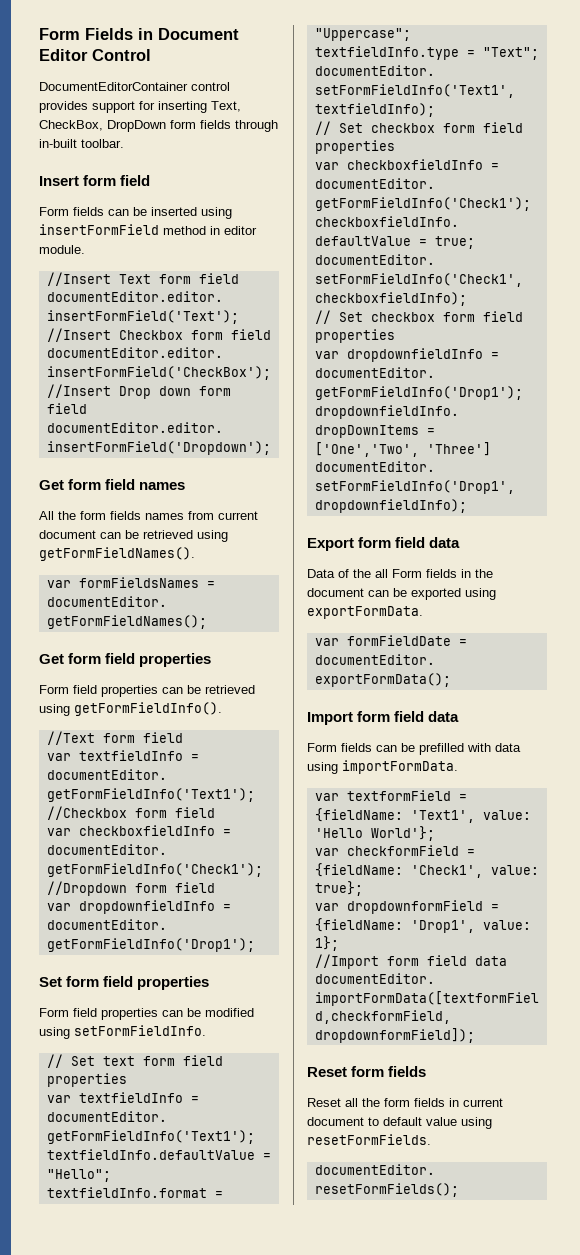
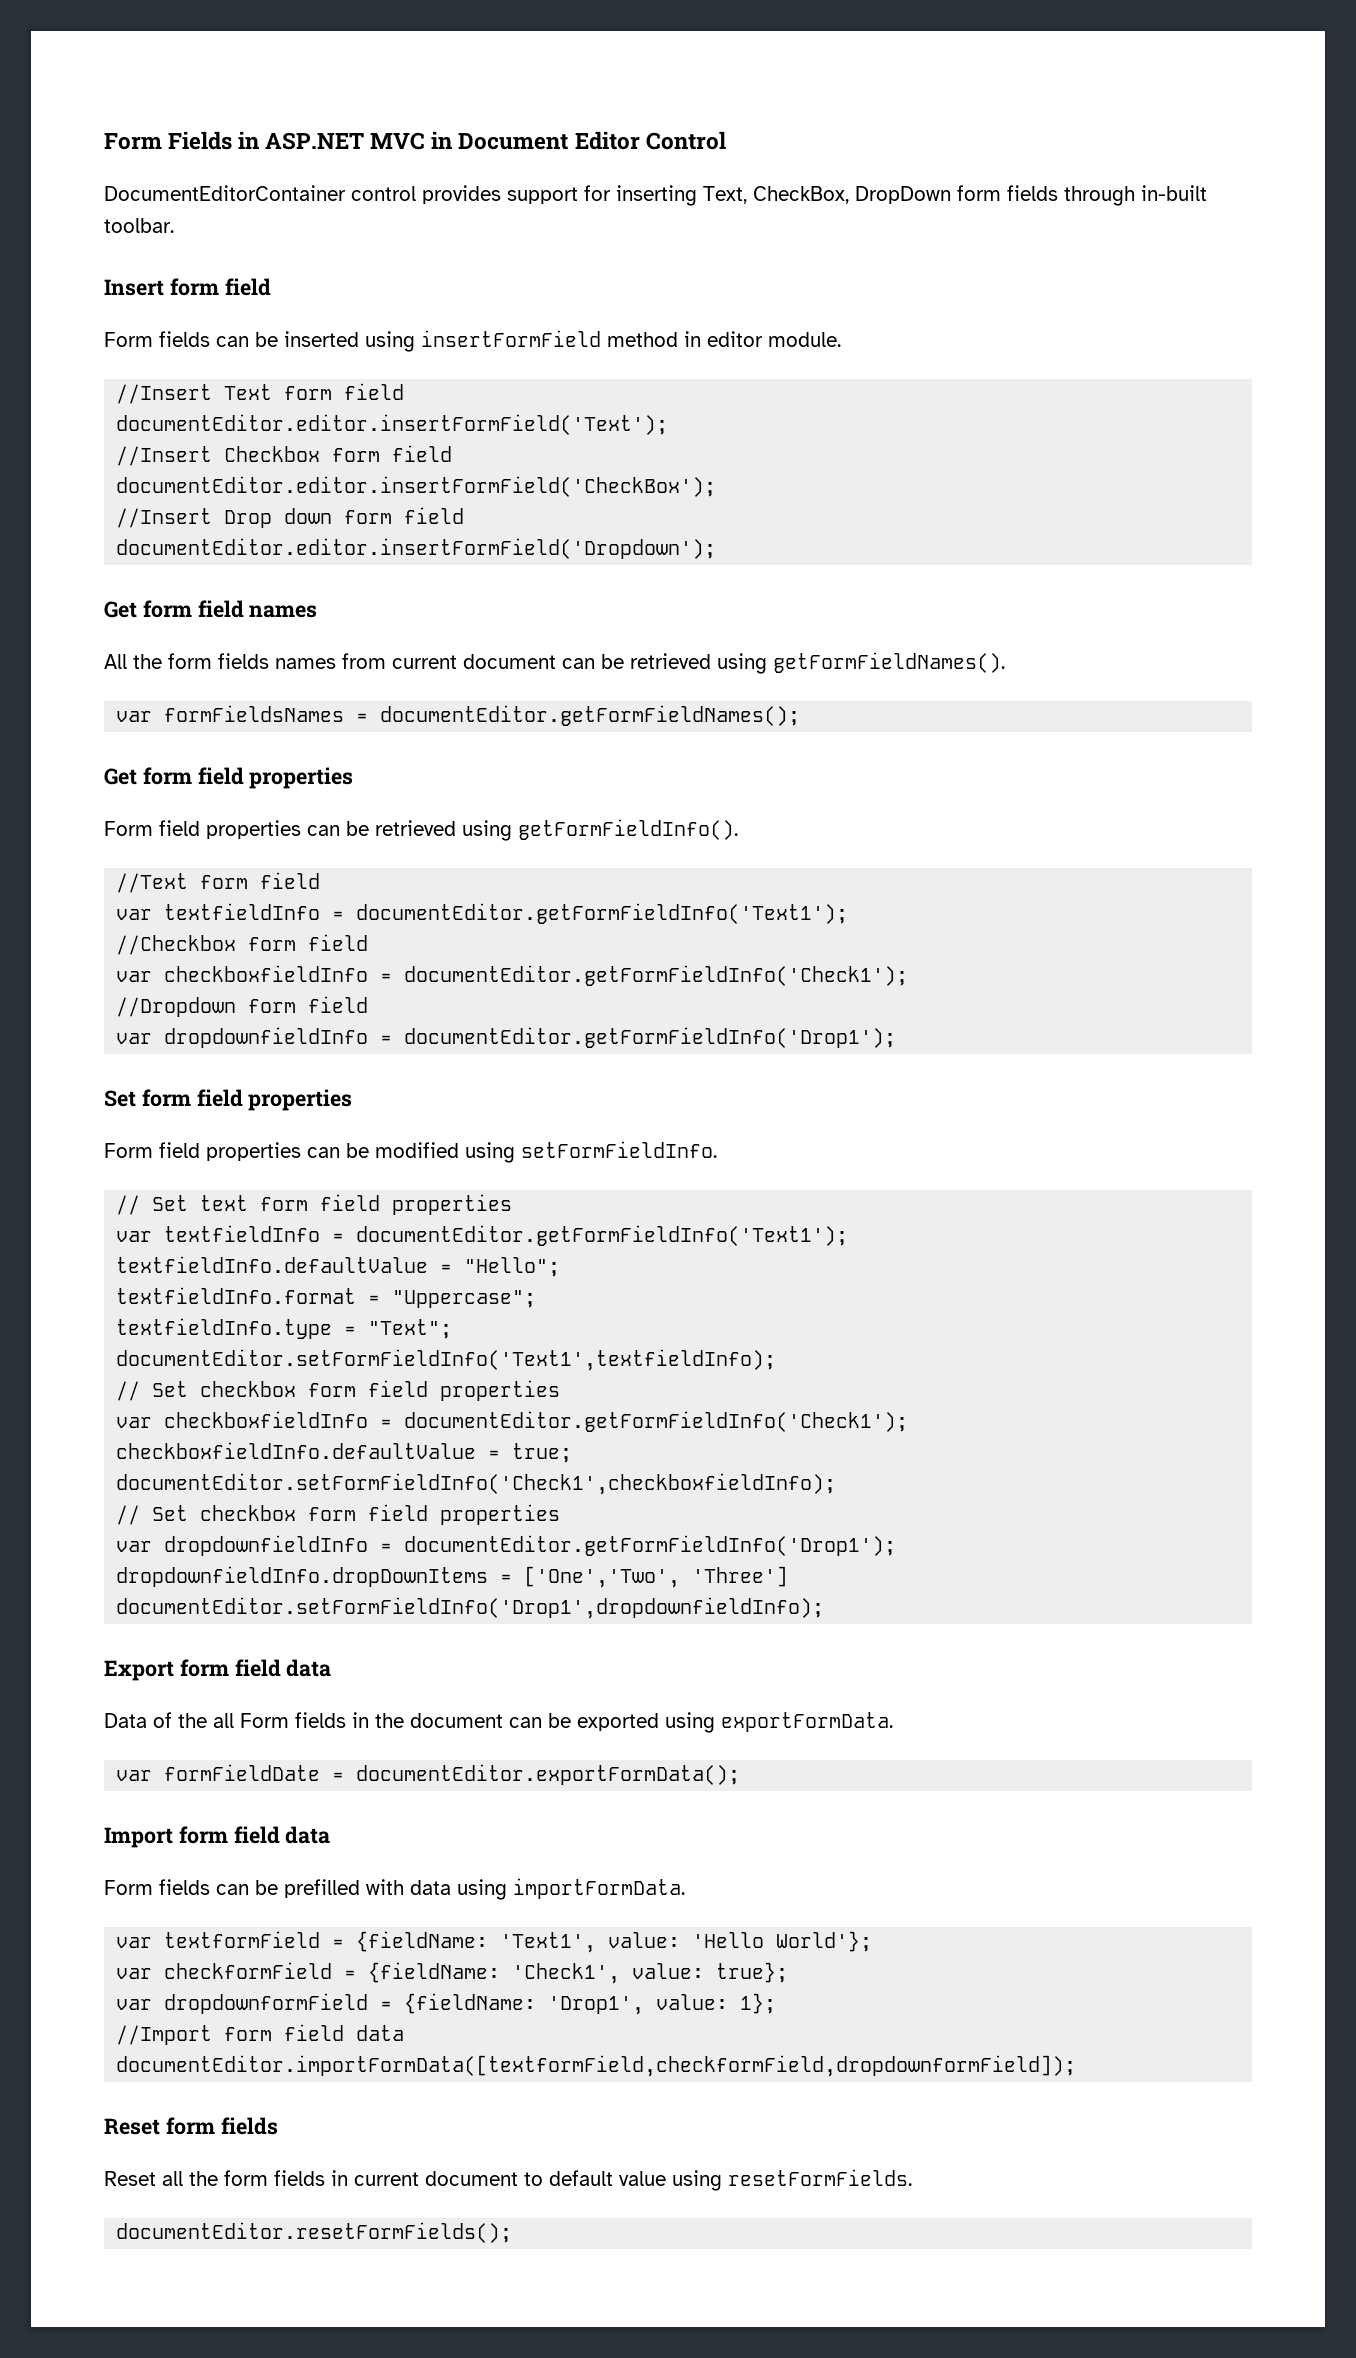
(153, 34) none -> [265,131,453,150] ASP.NET MVC in

